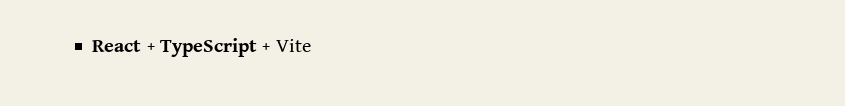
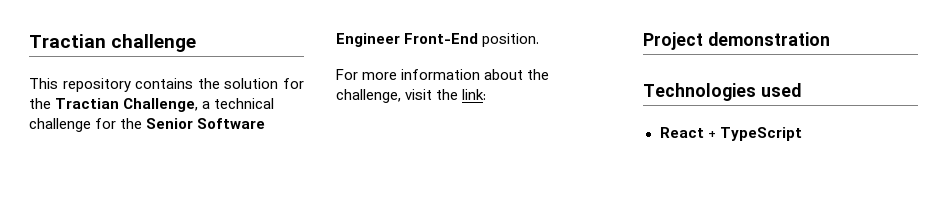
(92, 46) none -> [29,34,197,52] [29,78,304,92] [29,98,275,112] [29,118,266,132] [336,33,540,47] [336,69,550,80] [336,89,487,103] [643,32,830,50] [643,83,801,101] Tractian challenge // This repository contains the solution for the Tractian Challenge, a technical challenge for the Senior Software Engineer Front-End position. // For more information about the challenge, visit the link: // Project demonstration // Technologies used //
[262,39,311,52] + Vite -> (802, 134) none

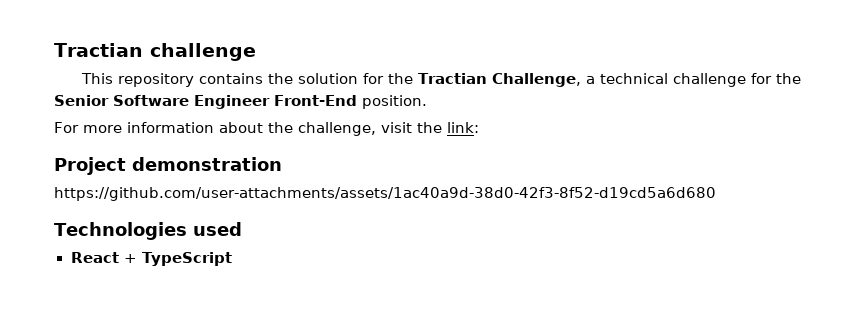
(830, 39) none -> [54,187,716,201] // https://github.com/user-attachments/assets/1ac40a9d-38d0-42f3-8f52-d19cd5a6d680

